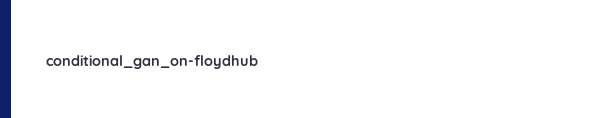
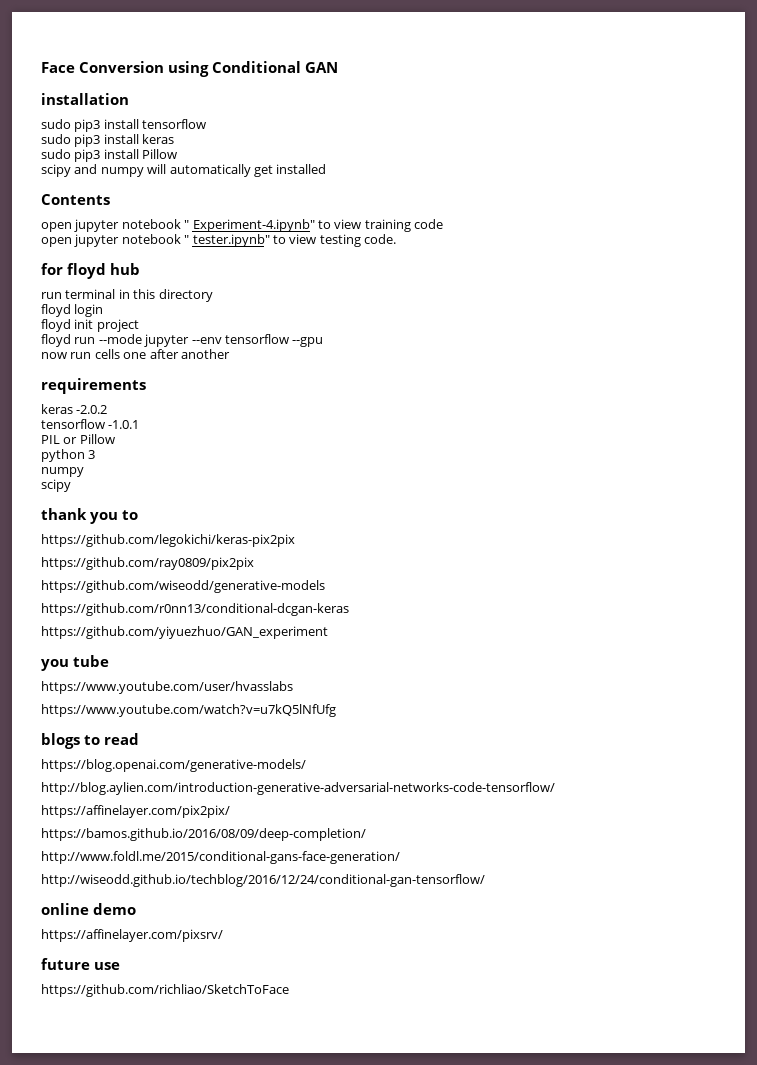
[46,55,258,69] conditional_gan_on-floydhub -> [41,61,338,77] [41,93,129,105] [41,119,207,132] [41,134,175,147] [41,149,178,162] [41,164,327,177] [41,194,110,205] [41,219,443,232] [41,234,396,247] [41,263,140,279] [41,289,213,302] [41,304,104,317] [41,319,139,332] [41,334,324,347] [41,349,230,359] [41,378,146,394] [41,404,108,414] [41,419,140,429] [41,434,115,444] [41,449,96,462] [41,467,84,477] [41,479,71,492] [41,508,138,524] [41,534,295,547] [41,557,254,570] [41,580,325,593] [41,603,349,616] [41,626,328,639] [41,655,109,671] [41,681,293,694] [41,704,336,717] [41,733,139,749] [41,759,306,772] [41,782,555,795] [41,805,230,818] [41,828,366,841] [41,851,400,864] [41,874,485,887] [41,903,136,915] [41,929,223,942] [41,958,120,970] [41,984,289,997] Face Conversion using Conditional GAN // installation // sudo pip3 install tensorflow // sudo pip3 install keras // sudo pip3 install Pillow // scipy and numpy will automatically get installed // Contents // open jupyter notebook " Experiment-4.ipynb" to view training code // open jupyter notebook " tester.ipynb" to view testing code. // for floyd hub // run terminal in this directory // floyd login // floyd init project // floyd run --mode jupyter --env tensorflow --gpu // now run cells one after another // requirements // keras -2.0.2 // tensorflow -1.0.1 // PIL or Pillow // python 3 // numpy // scipy // thank you to // https://github.com/legokichi/keras-pix2pix // https://github.com/ray0809/pix2pix // https://github.com/wiseodd/generative-models // https://github.com/r0nn13/conditional-dcgan-keras // https://github.com/yiyuezhuo/GAN_experiment // you tube // https://www.youtube.com/user/hvasslabs // https://www.youtube.com/watch?v=u7kQ5lNfUfg // blogs to read // https://blog.openai.com/generative-models/ // http://blog.aylien.com/introduction-generative-adversarial-networks-code-tensorflow/ // https://affinelayer.com/pix2pix/ // https://bamos.github.io/2016/08/09/deep-completion/ // http://www.foldl.me/2015/conditional-gans-face-generation/ // http://wiseodd.github.io/techblog/2016/12/24/conditional-gan-tensorflow/ // online demo // https://affinelayer.com/pixsrv/ // future use // https://github.com/richliao/SketchToFace

